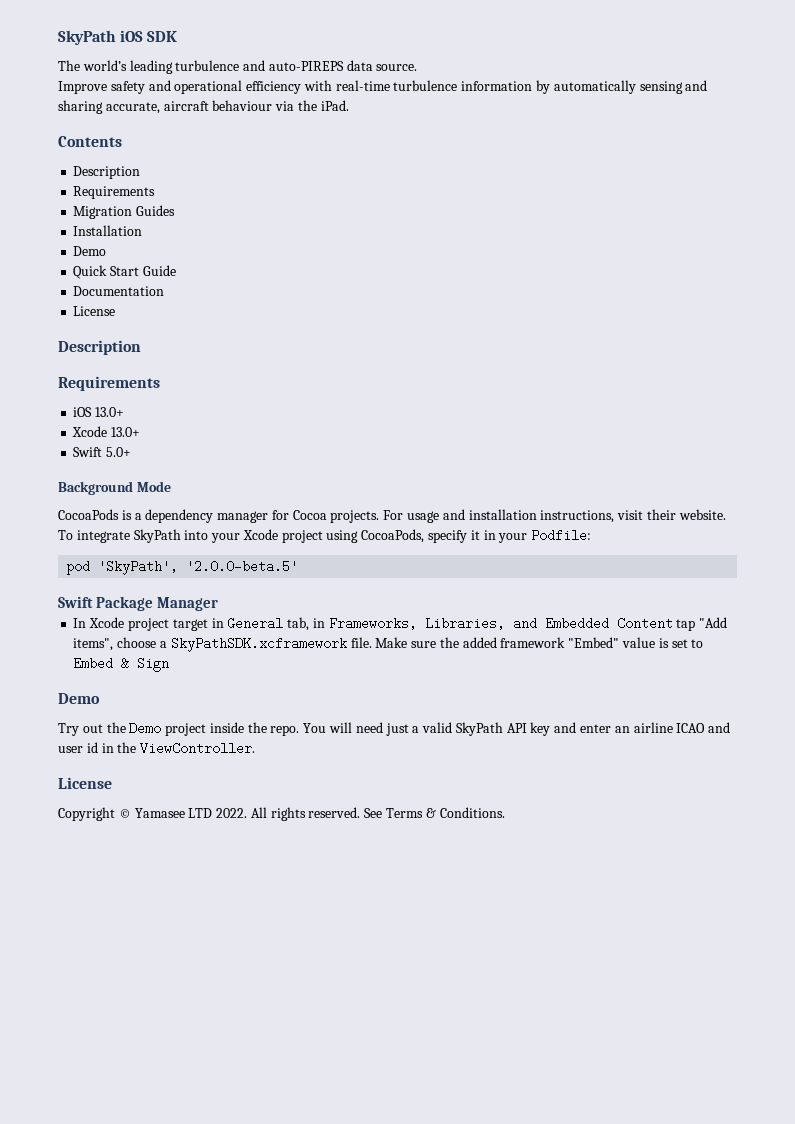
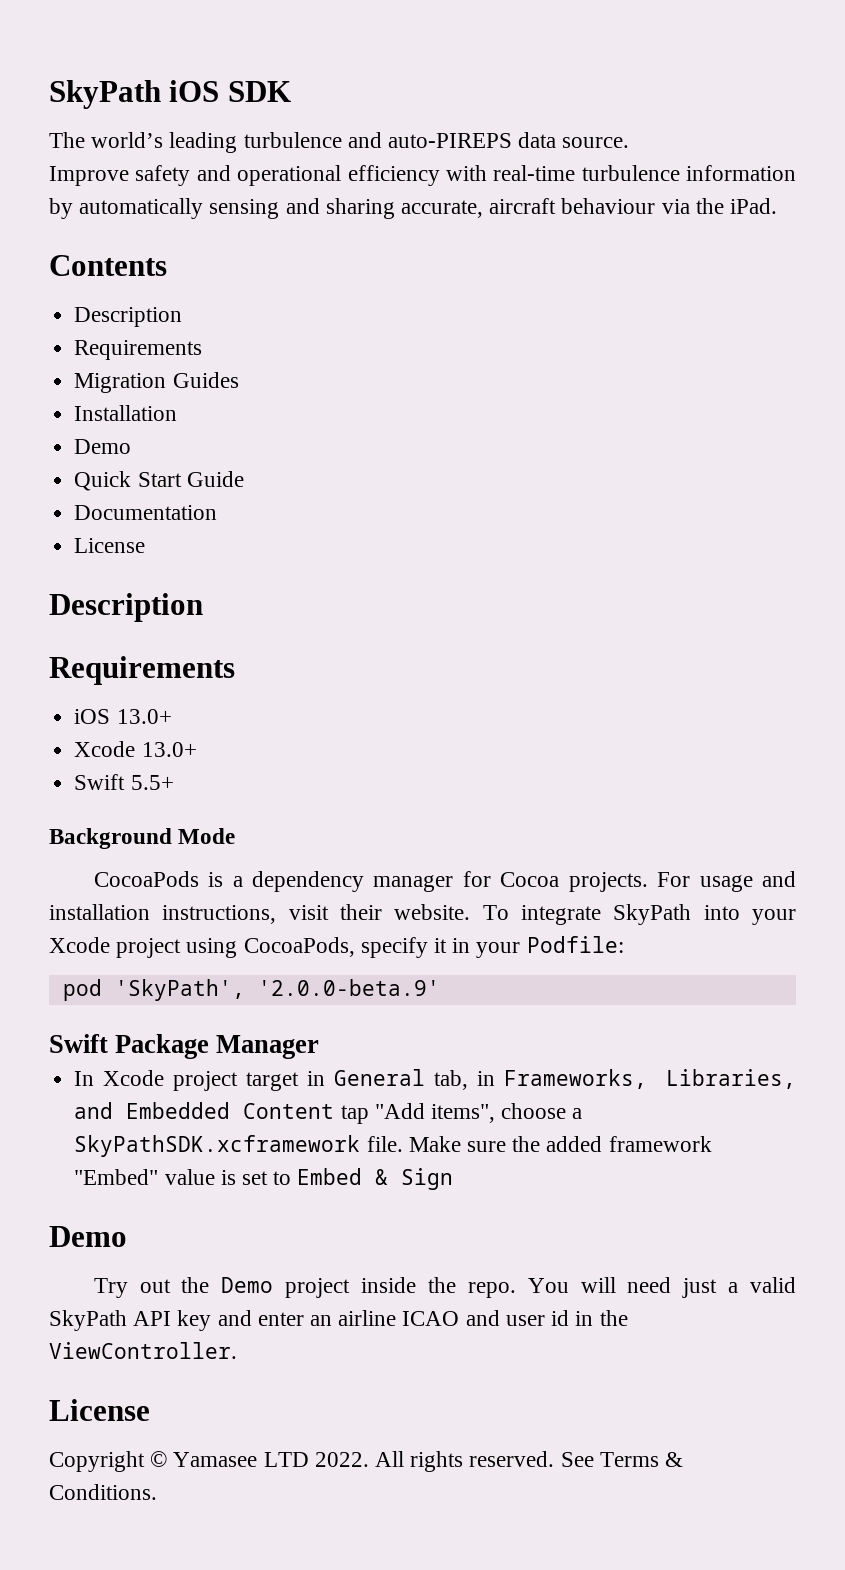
[106,447,132,457] 5.0+ -> [130,775,174,790] 5.5+
[186,560,299,573] '2.0.0-beta.5' -> [257,979,440,996] '2.0.0-beta.9'

